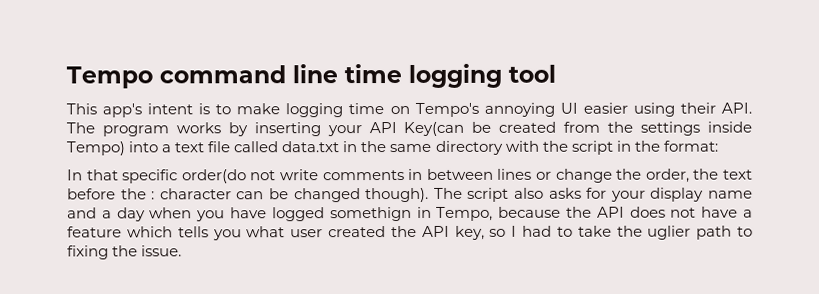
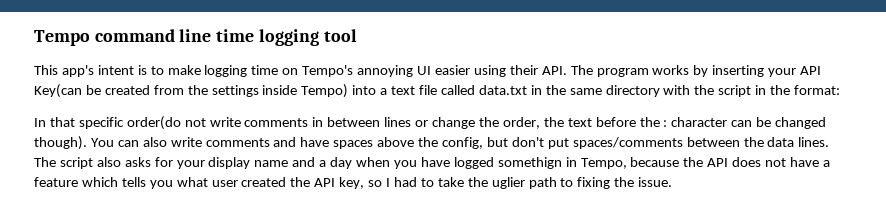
(430, 195) none -> [90,137,830,149] You can also write comments and have spaces above the config, but don't put spaces/comments between the data lines.

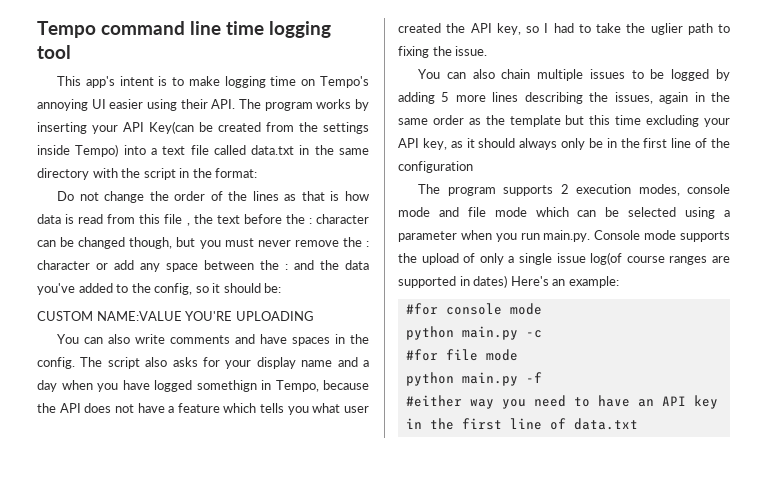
[34,116,540,130] In that specific order(do not write comments in between lines or change the order, -> [57,191,369,203] [37,214,190,226] Do not change the order of the lines as that is how data is read from this file ,
[34,136,87,150] though). -> [129,237,369,249] [37,260,369,272] [37,283,282,295] [37,311,314,321] though, but you must never remove the : character or add any space between the : and the data you've added to the config, so it should be: // CUSTOM NAME:VALUE YOU'RE UPLOADING //
[377,137,830,149] above the config, but don't put spaces/comments between the data lines. -> [335,334,370,344] [37,357,75,369] in the config.
(673, 182) none -> [418,69,730,81] [398,92,730,104] [398,115,730,127] [398,138,730,150] [398,161,473,173] [418,184,730,196] [398,207,730,219] [398,230,730,242] [398,252,730,265] [398,275,619,288] [405,303,542,315] [405,326,542,340] [405,349,518,361] [405,372,542,386] [405,395,718,409] [405,418,638,430] // You can also chain multiple issues to be logged by adding 5 more lines describing the issues, again in the same order as the template but this time excluding your API key, as it should always only be in the first line of the configuration // The program supports 2 execution modes, console mode and file mode which can be selected using a parameter when you run main.py. Console mode supports the upload of only a single issue log(of course ranges are supported in dates) Here's an example: // #for console mode // python main.py -c // #for file mode // python main.py -f // #either way you need to have an API key in the first line of data.txt

